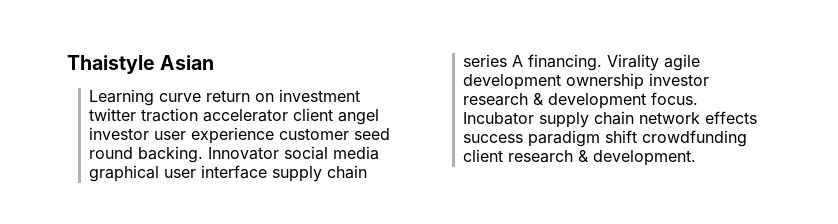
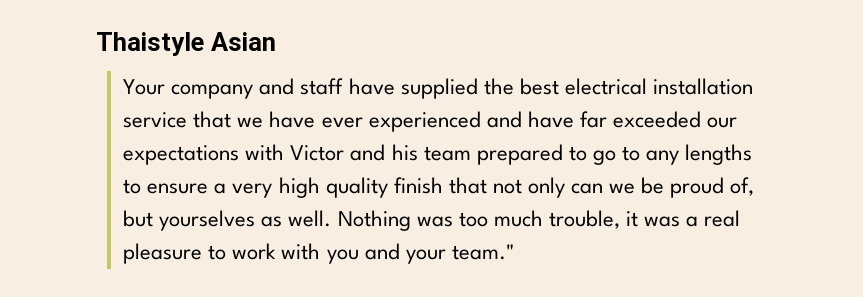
[89,89,361,106] [89,108,380,125] [89,127,391,144] [89,146,380,163] [89,165,368,182] [463,54,701,71] [463,73,710,90] [463,92,699,109] [463,111,758,128] [463,130,748,147] [463,149,697,166] Learning curve return on investment twitter traction accelerator client angel investor user experience customer seed round backing. Innovator social media graphical user interface supply chain series A financing. Virality agile development ownership investor research & development focus. Incubator supply chain network effects success paradigm shift crowdfunding client research & development. -> [123,78,753,99] [123,111,737,132] [123,144,753,165] [123,177,755,198] [123,210,741,231] [123,243,514,264] Your company and staff have supplied the best electrical installation service that we have ever experienced and have far exceeded our expectations with Victor and his team prepared to go to any lengths to ensure a very high quality finish that not only can we be proud of, but yourselves as well. Nothing was too much trouble, it was a real pleasure to work with you and your team."

